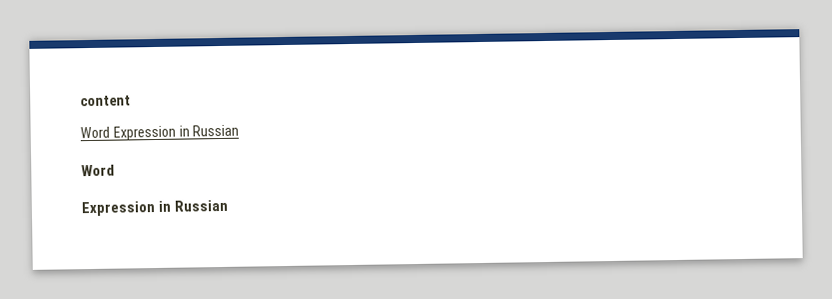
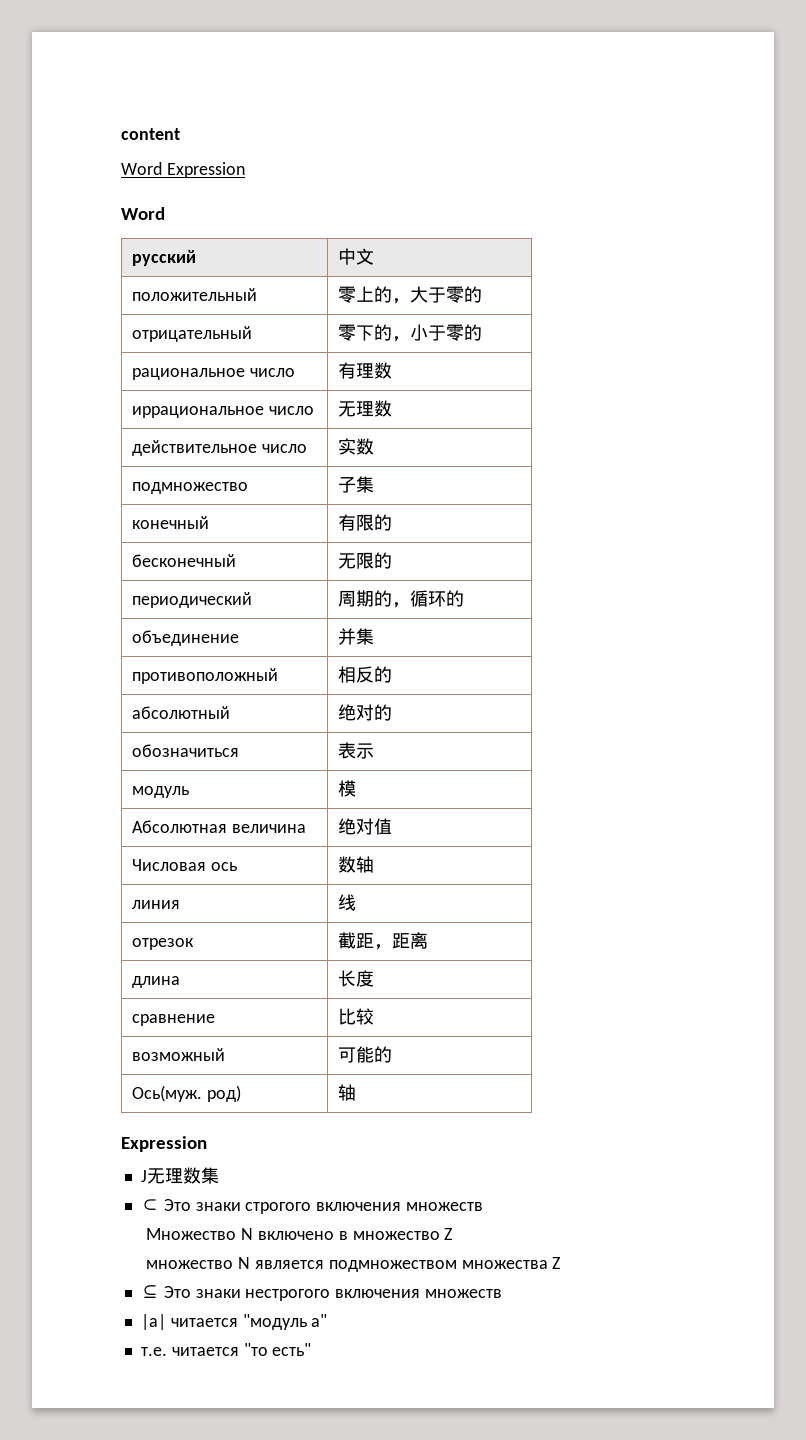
[178,124,240,137] [81,164,115,177] [81,199,229,217] in Russian // Word // Expression in Russian -> [121,207,165,220] [131,250,196,266] [337,248,374,265] [131,288,257,301] [337,286,482,304] [131,326,252,342] [337,324,482,342] [131,368,295,380] [337,362,392,379] [131,406,314,418] [337,400,392,417] [131,440,307,456] [337,438,374,455] [131,482,248,494] [337,476,374,493] [131,516,209,529] [337,514,392,531] [131,554,236,567] [337,552,392,569] [131,592,252,608] [337,590,464,608] [131,630,239,646] [337,628,374,645] [131,668,278,684] [337,666,392,683] [131,706,230,719] [337,704,392,721] [131,744,239,757] [337,742,374,759] [131,786,189,798] [337,780,356,797] [131,820,306,833] [337,818,392,835] [131,859,237,871] [337,856,374,873] [131,900,180,909] [337,894,356,911] [131,938,194,950] [337,932,428,950] [131,976,180,988] [337,970,374,987] [131,1014,215,1026] [337,1008,374,1025] [131,1048,225,1061] [337,1046,392,1063] [131,1085,241,1102] [337,1084,356,1101] [121,1136,207,1152] [140,1167,219,1184] [140,1199,484,1214] [146,1228,453,1240] [146,1257,561,1272] [140,1285,503,1301] [140,1314,328,1330] [140,1343,312,1356] // Word // русский | 中文 // положительный | 零上的，大于零的 // отрицательный | 零下的，小于零的 // рациональное число | 有理数 // иррациональное число | 无理数 // действительное число | 实数 // подмножество | 子集 // конечный | 有限的 // бесконечный | 无限的 // периодический | 周期的，循环的 // объединение | 并集 // противоположный | 相反的 // абсолютный | 绝对的 // обозначиться | 表示 // модуль | 模 // Абсолютная величина | 绝对值 // Числовая ось | 数轴 // линия | 线 // отрезок | 截距，距离 // длина | 长度 // сравнение | 比较 // возможный | 可能的 // Ось(муж. род) | 轴 // Expression // J无理数集 // ⊂ Это знаки строгого включения множеств // Множество N включено в множество Z // множество N является подмножеством множества Z // ⊆ Это знаки нестрогого включения множеств // |a| читается "модуль а" // т.е. читается "то есть"

